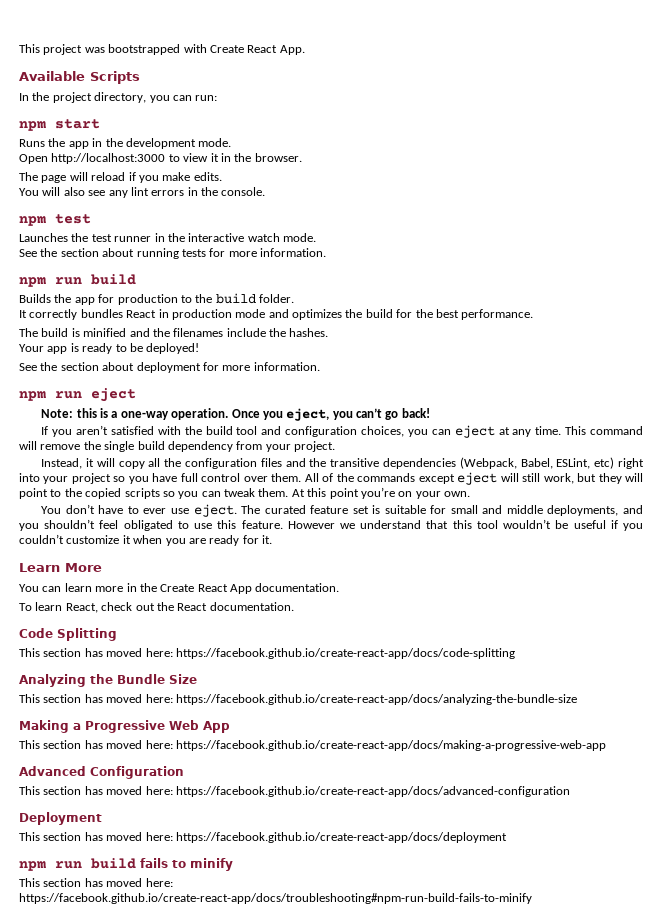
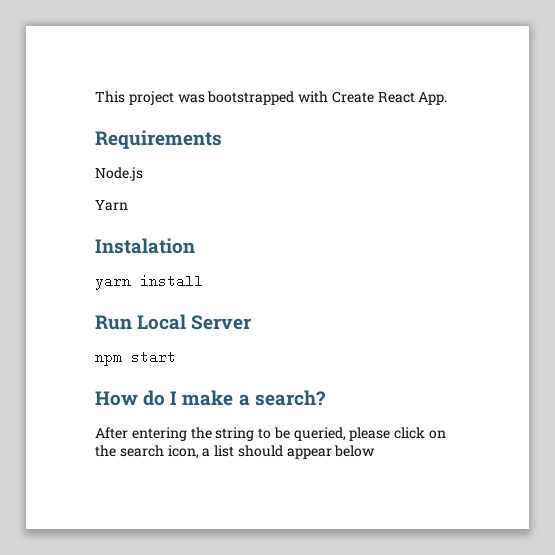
[19,71,140,84] [19,92,218,103] [19,119,100,131] [19,138,232,149] [19,153,302,164] [19,172,222,183] [19,187,266,198] [19,214,91,226] [19,233,316,242] [19,248,326,259] [19,274,136,287] [19,293,294,305] [19,309,534,320] [19,328,329,337] [19,343,200,354] [19,362,320,373] [19,388,136,402] [41,408,430,421] [41,425,643,438] [19,441,335,452] [41,457,644,469] [19,472,644,485] [19,487,470,499] [41,504,643,517] [19,519,643,531] [19,534,272,546] [19,563,102,572] [19,583,340,594] [19,602,294,613] [19,628,117,641] [19,648,515,659] [19,674,197,687] [19,694,577,705] [19,720,230,733] [19,740,606,751] [19,766,184,779] [19,786,570,797] [19,812,102,825] [19,832,507,843] [19,858,233,871] [19,878,173,887] [19,893,532,904] Available Scripts // In the project directory, you can run: // npm start // Runs the app in the development mode. // Open http://localhost:3000 to view it in the browser. // The page will reload if you make edits. // You will also see any lint errors in the console. // npm test // Launches the test runner in the interactive watch mode. // See the section about running tests for more information. // npm run build // Builds the app for production to the build folder. // It correctly bundles React in production mode and optimizes the build for the best performance. // The build is minified and the filenames include the hashes. // Your app is ready to be deployed! // See the section about deployment for more information. // npm run eject // Note: this is a one-way operation. Once you eject, you can’t go back! // If you aren’t satisfied with the build tool and configuration choices, you can eject at any time. This command will remove the single build dependency from your project. // Instead, it will copy all the configuration files and the transitive dependencies (Webpack, Babel, ESLint, etc) right into your project so you have full control over them. All of the commands except eject will still work, but they will point to the copied scripts so you can tweak them. At this point you’re on your own. // You don’t have to ever use eject. The curated feature set is suitable for small and middle deployments, and you shouldn’t feel obligated to use this feature. However we understand that this tool wouldn’t be useful if you couldn’t customize it when you are ready for it. // Learn More // You can learn more in the Create React App documentation. // To learn React, check out the React documentation. // Code Splitting // This section has moved here: https://facebook.github.io/create-react-app/docs/code-splitting // Analyzing the Bundle Size // This section has moved here: https://facebook.github.io/create-react-app/docs/analyzing-the-bundle-size // Making a Progressive Web App // This section has moved here: https://facebook.github.io/create-react-app/docs/making-a-progressive-web-app // Advanced Configuration // This section has moved here: https://facebook.github.io/create-react-app/docs/advanced-configuration // Deployment // This section has moved here: https://facebook.github.io/create-react-app/docs/deployment // npm run build fails to minify // This section has moved here: https://facebook.github.io/create-react-app/docs/troubleshooting#npm-run-build-fails-to-minify -> [95,130,222,149] [95,167,143,181] [95,200,128,211] [95,238,195,254] [95,274,203,290] [95,314,252,330] [95,350,176,366] [95,390,326,406] [95,427,447,441] [95,445,376,459] Requirements // Node.js // Yarn // Instalation // yarn install // Run Local Server // npm start // How do I make a search? // After entering the string to be queried, please click on the search icon, a list should appear below

